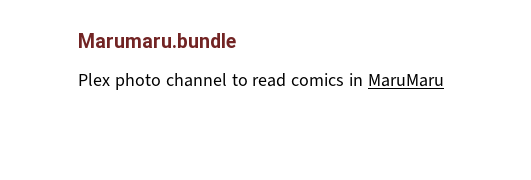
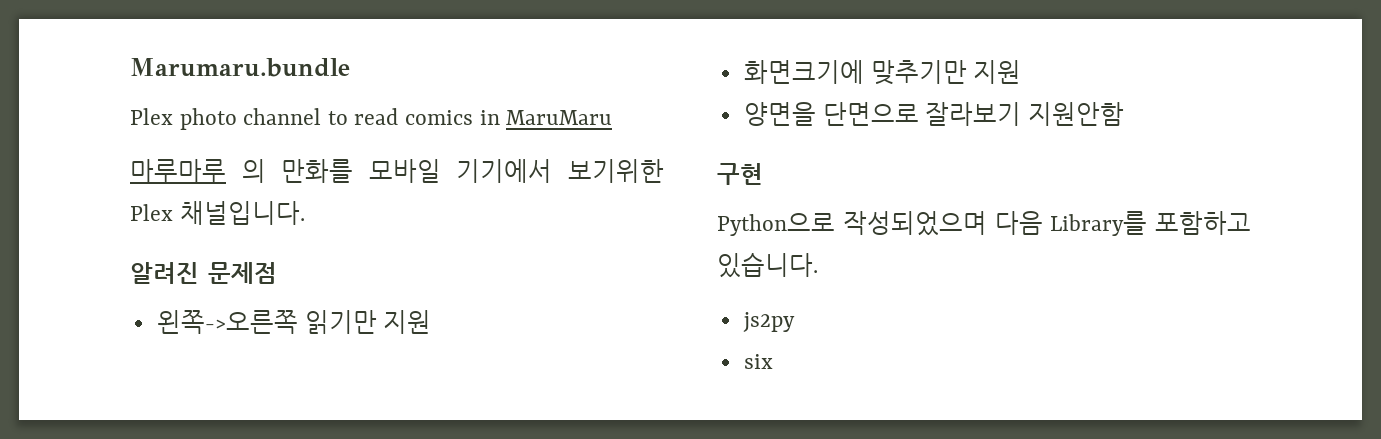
(445, 80) none -> [130,159,664,183] [130,201,305,225] [130,262,277,284] [156,310,432,334] [743,60,1022,85] [743,102,1124,126] [717,163,763,185] [717,211,1251,236] [717,252,818,278] [742,312,795,332] [743,354,773,369] // 마루마루 의 만화를 모바일 기기에서 보기위한 Plex 채널입니다. // 알려진 문제점 // 왼쪽->오른쪽 읽기만 지원 // 화면크기에 맞추기만 지원 // 양면을 단면으로 잘라보기 지원안함 // 구현 // Python으로 작성되었으며 다음 Library를 포함하고 있습니다. // js2py // six

